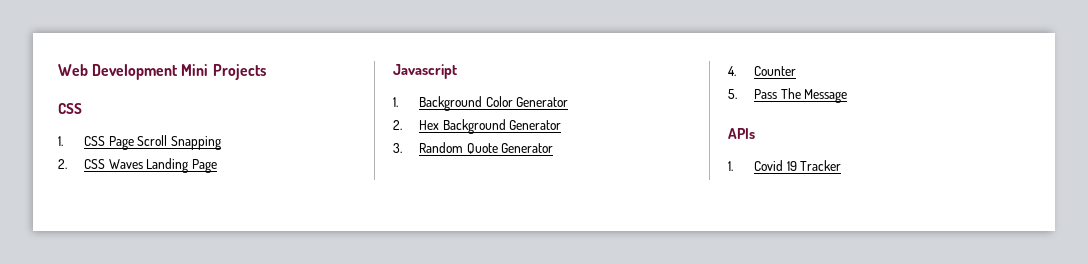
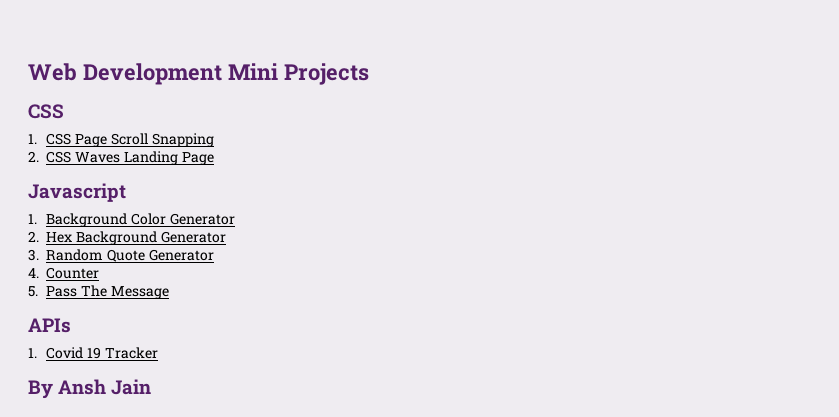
(842, 165) none -> [28,379,152,399] // By Ansh Jain

